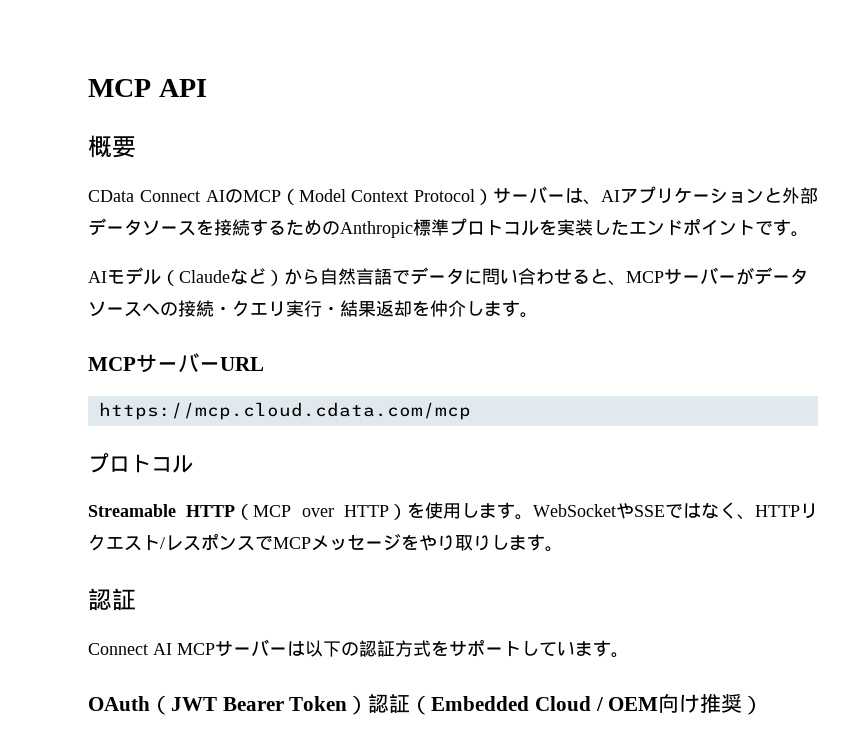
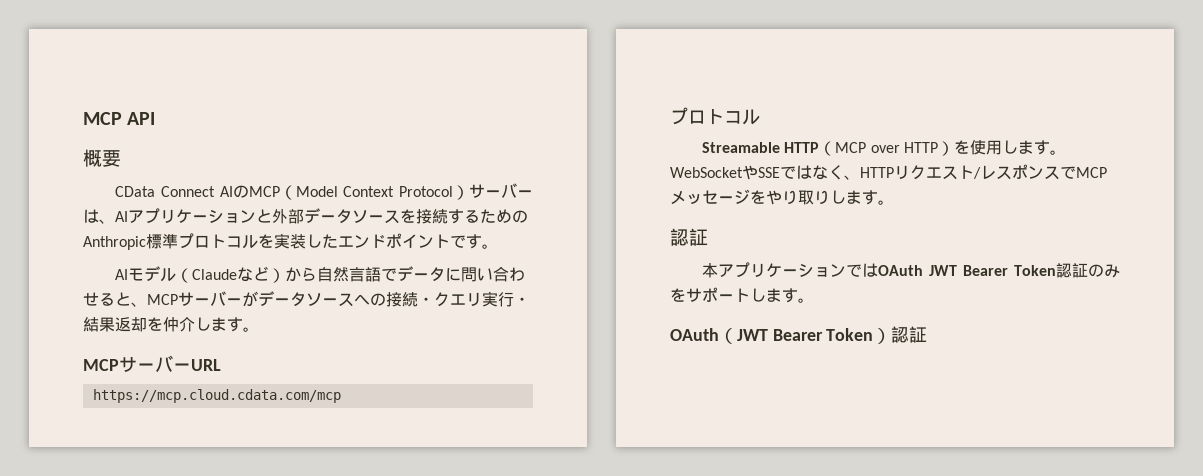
[88,639,431,657] Connect AI MCPサーバーは以下の認証方式 -> [701,262,1120,278] 本アプリケーションではOAuth JWT Bearer Token認証のみ
[539,641,575,656] てい -> (766, 295) none
[410,693,764,715] （Embedded Cloud / OEM向け推奨） -> (928, 334) none

